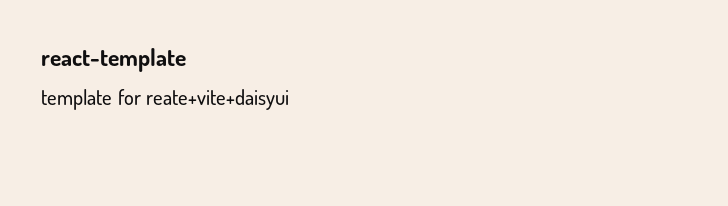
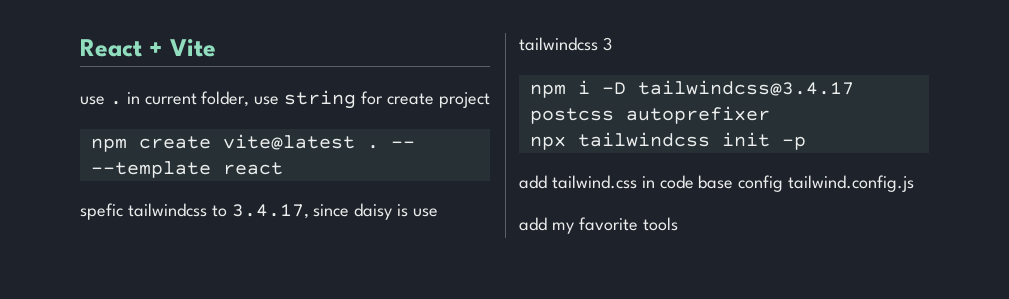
[41,48,186,72] [41,89,290,110] react-template // template for reate+vite+daisyui -> [80,38,216,57] [80,90,490,109] [90,134,415,152] [90,161,283,178] [80,203,439,220] [519,37,612,51] [529,80,854,98] [529,106,770,124] [529,132,806,150] [519,175,915,192] [519,217,678,234] React + Vite // use . in current folder, use string for create project // npm create vite@latest . -- --template react // spefic tailwindcss to 3.4.17, since daisy is use tailwindcss 3 // npm i -D tailwindcss@3.4.17 postcss autoprefixer // npx tailwindcss init -p // add tailwind.css in code base config tailwind.config.js // add my favorite tools

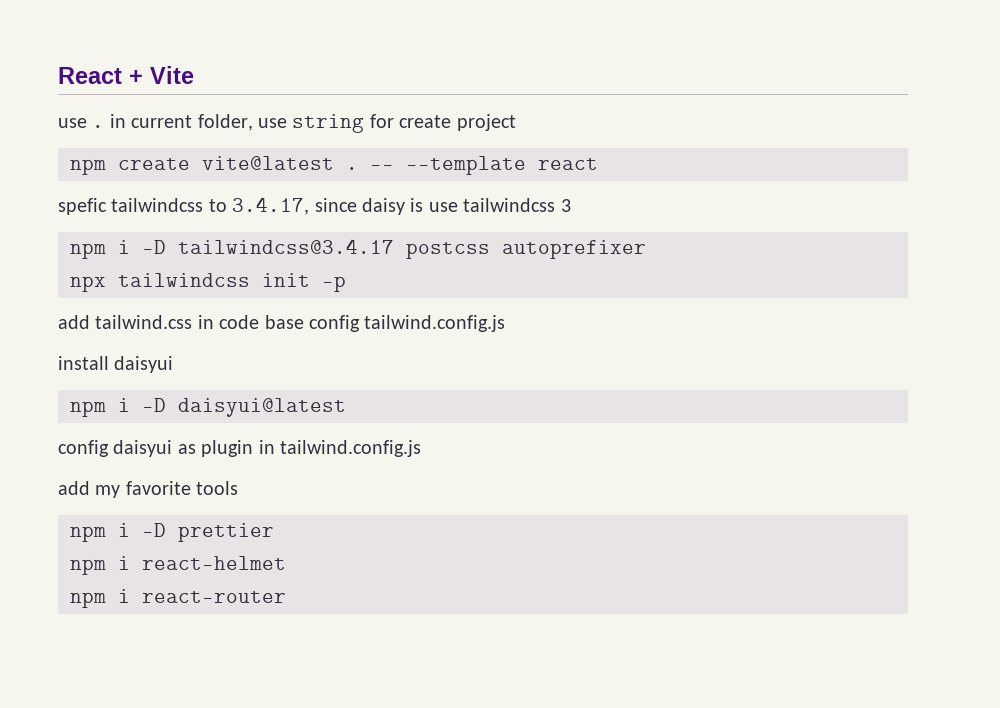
[519,217,678,234] add my favorite tools -> [58,356,174,373] [70,398,346,417] [58,440,421,457] [58,481,239,498] [70,523,274,542] [70,556,286,575] [70,589,286,608] install daisyui // npm i -D daisyui@latest // config daisyui as plugin in tailwind.config.js // add my favorite tools // npm i -D prettier // npm i react-helmet // npm i react-router

